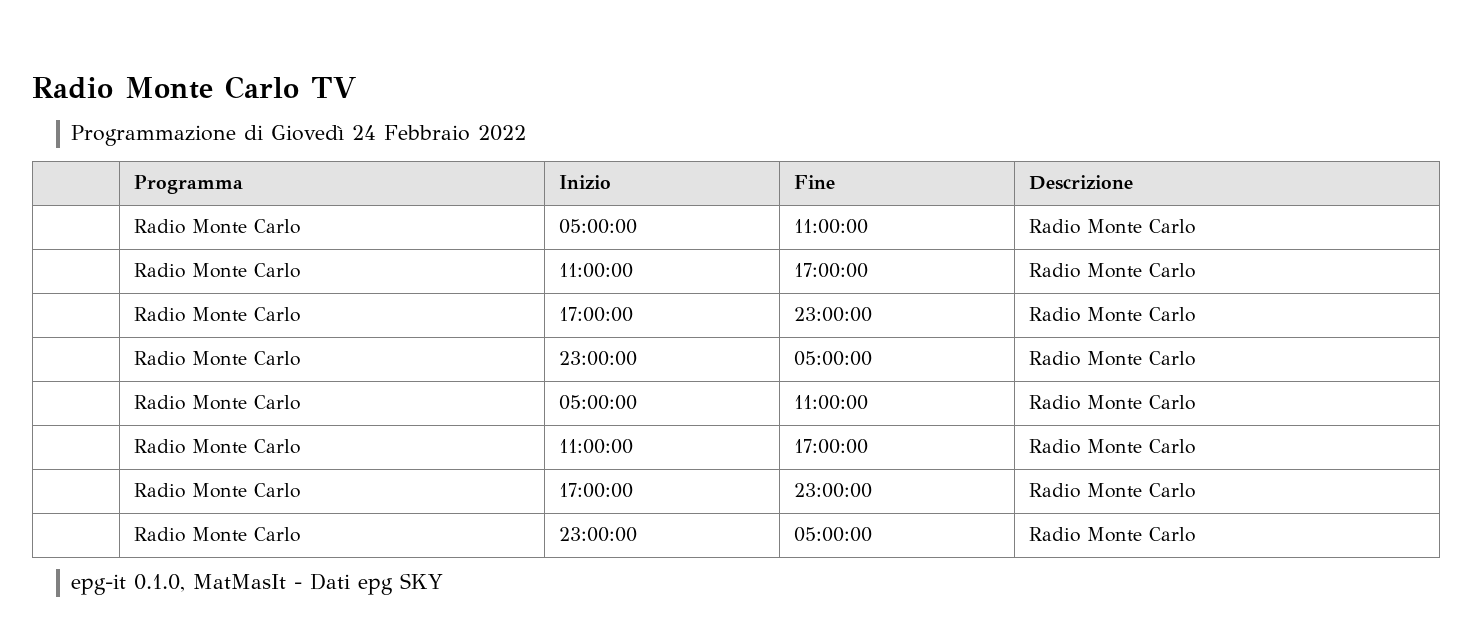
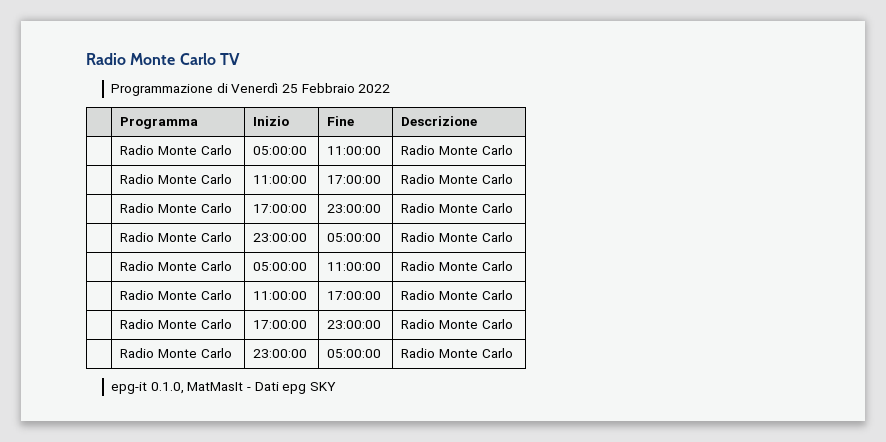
[271,125,377,141] Giovedì 24 -> [231,83,299,93] Venerdì 25

